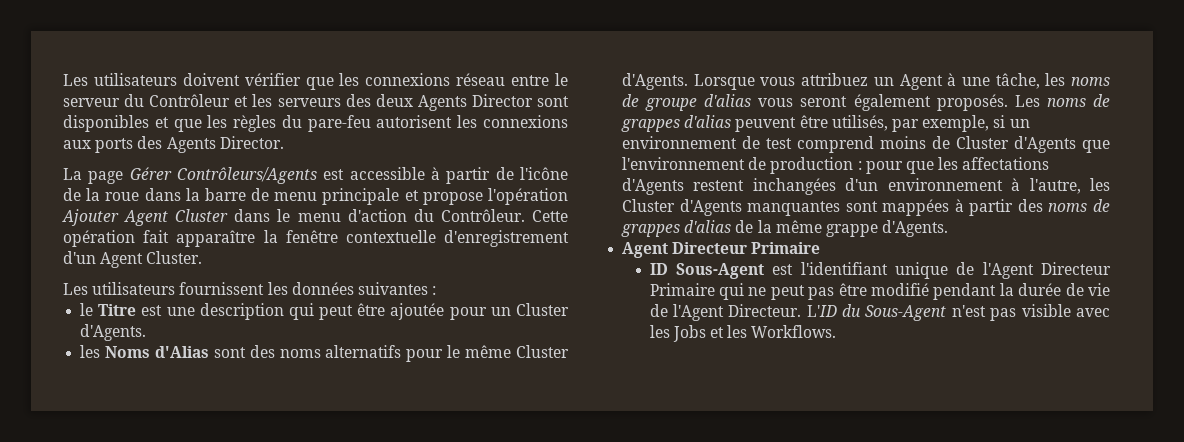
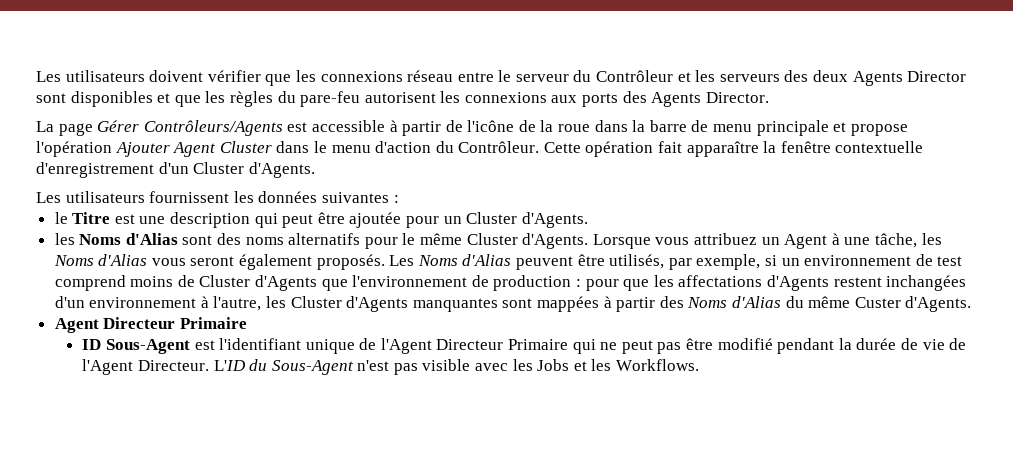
[100,251,203,268] Agent Cluster. -> [193,162,315,178] Cluster d'Agents.
[1071,77,1110,86] [622,94,752,111] noms de groupe d'alias -> [53,254,148,266] Noms d'Alias
[1046,94,1110,107] [621,115,732,132] noms de grappes d'alias -> [417,254,512,266] Noms d'Alias
[1048,199,1110,212] [621,220,878,237] noms de grappes d'alias de la même grappe -> [687,296,901,308] Noms d'Alias du même Custer

